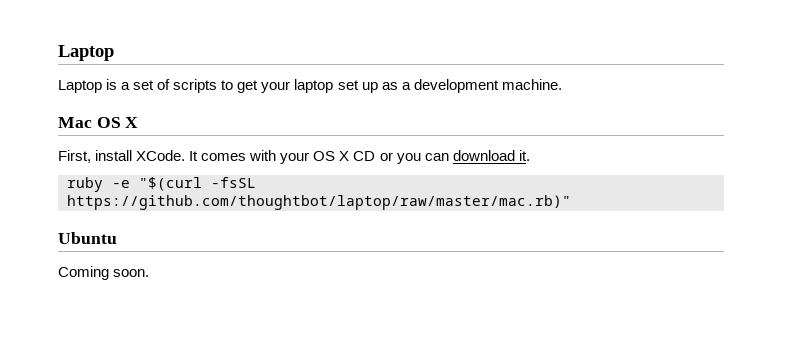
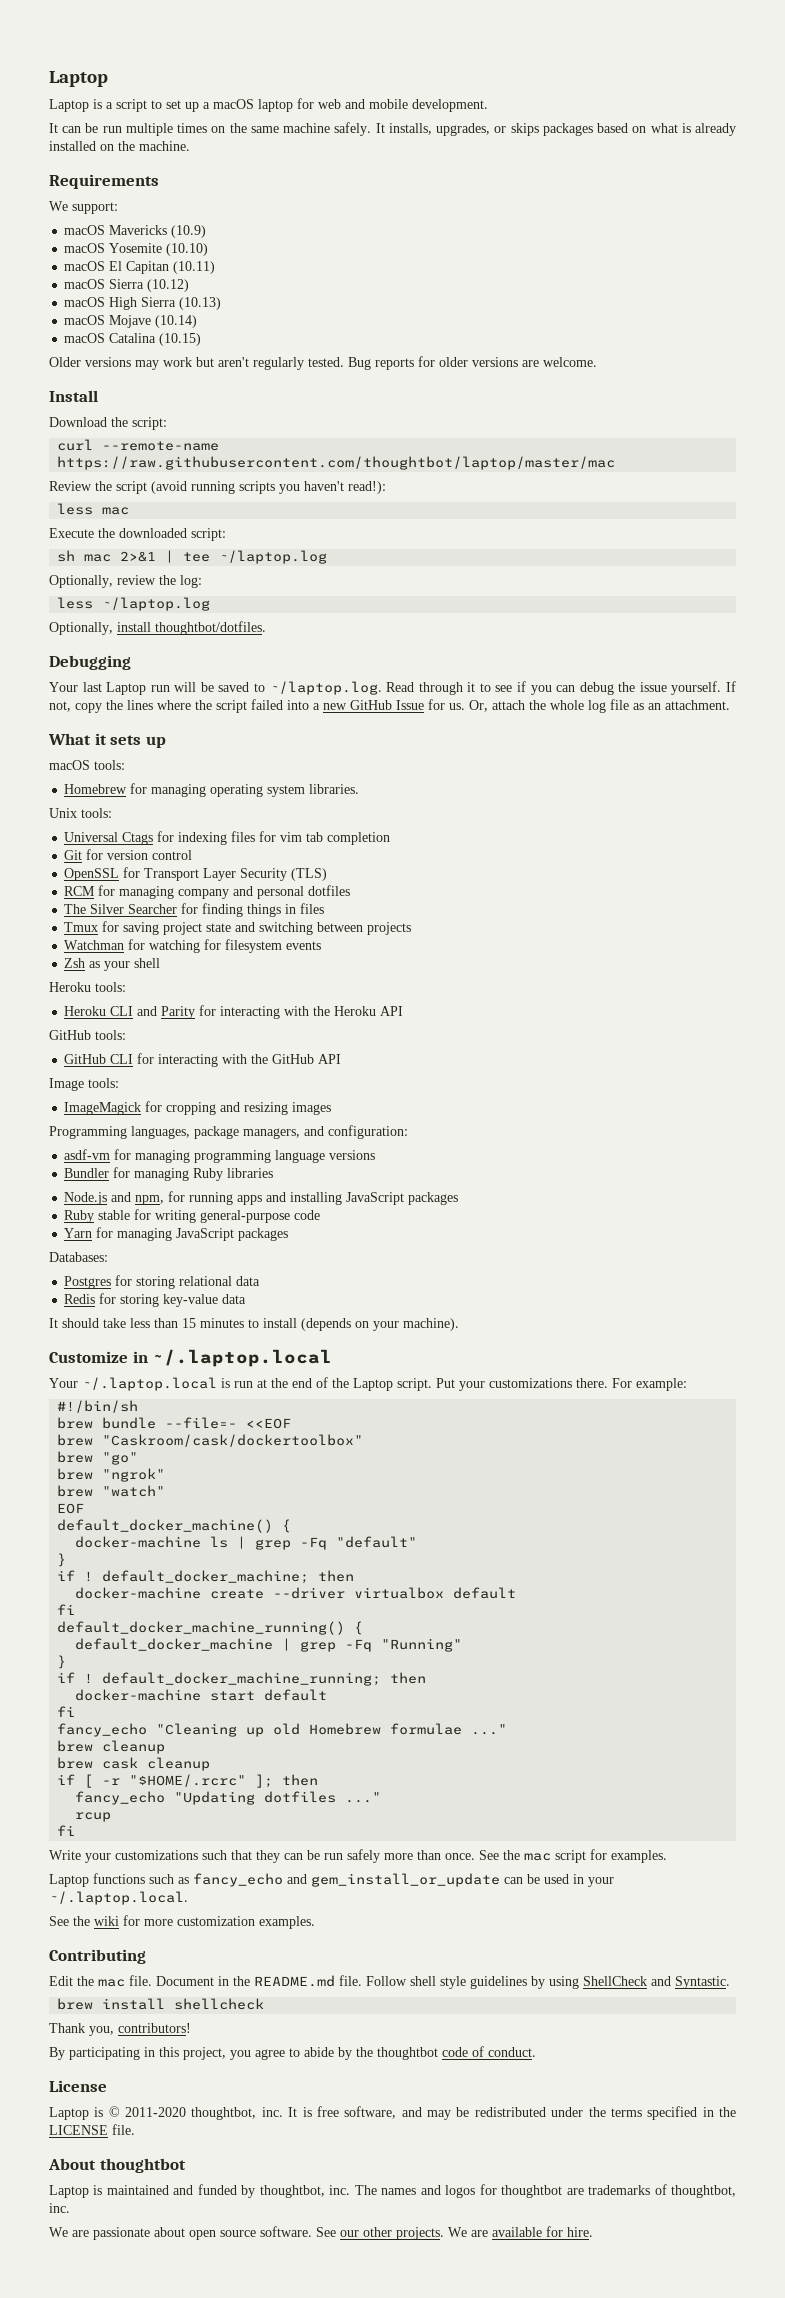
[133,79,562,93] [58,117,139,128] [58,150,530,164] [67,177,256,192] [67,195,571,210] [58,232,117,244] [58,266,150,280] set of scripts to get your laptop set up as a development machine. // Mac OS X // First, install XCode. It comes with your OS X CD or you can download it. // ruby -e "$(curl -fsSL https://github.com/thoughtbot/laptop/raw/master/mac.rb)" // Ubuntu // Coming soon. -> [116,98,488,112] [49,122,736,136] [49,141,190,151] [49,174,159,189] [49,201,118,214] [64,225,207,238] [64,243,209,256] [64,261,216,274] [64,279,190,292] [64,297,222,310] [64,315,198,328] [64,333,202,346] [49,356,597,370] [49,390,98,402] [49,417,167,430] [57,439,220,451] [57,456,616,470] [49,481,386,494] [57,503,130,515] [49,528,226,541] [57,550,328,564] [49,575,202,588] [57,597,211,611] [49,621,266,635] [49,655,131,670] [49,681,736,695] [49,699,730,713] [48,733,166,748] [49,760,125,770] [64,783,360,797] [49,808,112,818] [64,831,391,845] [64,849,193,860] [64,867,328,881] [64,885,351,899] [64,903,325,917] [64,921,412,935] [64,939,322,953] [64,958,161,971] [49,982,126,992] [64,1005,404,1019] [49,1030,126,1040] [64,1053,342,1067] [49,1078,119,1091] [64,1101,332,1115] [49,1125,408,1139] [64,1149,376,1163] [64,1167,274,1181] [64,1191,459,1205] [64,1209,321,1223] [64,1227,289,1241] [49,1252,108,1262] [64,1275,261,1289] [64,1293,247,1307] [49,1318,459,1331] [49,1349,333,1367] [49,1377,687,1391] [57,1400,139,1413] [57,1417,292,1429] [57,1434,364,1447] [57,1451,139,1465] [57,1468,166,1482] [57,1485,166,1497] [57,1503,85,1514] [57,1519,292,1533] [75,1536,418,1550] [57,1553,67,1567] [57,1570,355,1584] [75,1587,517,1599] [57,1604,76,1615] [57,1621,364,1635] [75,1638,463,1652] [57,1655,67,1669] [57,1672,427,1686] [75,1689,328,1701] [57,1706,76,1717] [57,1723,508,1737] [57,1740,166,1754] [57,1757,211,1771] [57,1774,319,1788] [75,1791,382,1805] [75,1812,112,1822] [57,1825,76,1836] [49,1849,667,1863] [49,1873,614,1887] [49,1891,188,1905] [49,1915,315,1929] [49,1949,146,1964] [49,1975,730,1989] [57,1998,265,2010] [49,2023,191,2036] [49,2046,536,2060] [49,2080,107,2092] [49,2106,736,2120] [49,2124,135,2135] [48,2158,186,2173] [49,2184,737,2198] [49,2203,70,2213] [49,2226,593,2240] script to set up a macOS laptop for web and mobile development. // It can be run multiple times on the same machine safely. It installs, upgrades, or skips packages based on what is already installed on the machine. // Requirements // We support: // macOS Mavericks (10.9) // macOS Yosemite (10.10) // macOS El Capitan (10.11) // macOS Sierra (10.12) // macOS High Sierra (10.13) // macOS Mojave (10.14) // macOS Catalina (10.15) // Older versions may work but aren't regularly tested. Bug reports for older versions are welcome. // Install // Download the script: // curl --remote-name https://raw.githubusercontent.com/thoughtbot/laptop/master/mac // Review the script (avoid running scripts you haven't read!): // less mac // Execute the downloaded script: // sh mac 2>&1 | tee ~/laptop.log // Optionally, review the log: // less ~/laptop.log // Optionally, install thoughtbot/dotfiles. // Debugging // Your last Laptop run will be saved to ~/laptop.log. Read through it to see if you can debug the issue yourself. If not, copy the lines where the script failed into a new GitHub Issue for us. Or, attach the whole log file as an attachment. // What it sets up // macOS tools: // Homebrew for managing operating system libraries. // Unix tools: // Universal Ctags for indexing files for vim tab completion // Git for version control // OpenSSL for Transport Layer Security (TLS) // RCM for managing company and personal dotfiles // The Silver Searcher for finding things in files // Tmux for saving project state and switching between projects // Watchman for watching for filesystem events // Zsh as your shell // Heroku tools: // Heroku CLI and Parity for interacting with the Heroku API // GitHub tools: // GitHub CLI for interacting with the GitHub API // Image tools: // ImageMagick for cropping and resizing images // Programming languages, package managers, and configuration: // asdf-vm for managing programming language versions // Bundler for managing Ruby libraries // Node.js and npm, for running apps and installing JavaScript packages // Ruby stable for writing general-purpose code // Yarn for managing JavaScript packages // Databases: // Postgres for storing relational data // Redis for storing key-value data // It should take less than 15 minutes to install (depends on your machine). // Customize in ~/.laptop.local // Your ~/.laptop.local is run at the end of the Laptop script. Put your customizations there. For example: // #!/bin/sh // brew bundle --file=- <<EOF // brew "Caskroom/cask/dockertoolbox" // brew "go" // brew "ngrok" // brew "watch" // EOF // default_docker_machine() { // docker-machine ls | grep -Fq "default" // } // if ! default_docker_machine; then // docker-machine create --driver virtualbox default // fi // default_docker_machine_running() { // default_docker_machine | grep -Fq "Running" // } // if ! default_docker_machine_running; then // docker-machine start default // fi // fancy_echo "Cleaning up old Homebrew formulae ..." // brew cleanup // brew cask cleanup // if [ -r "$HOME/.rcrc" ]; then // fancy_echo "Updating dotfiles ..." // rcup // fi // Write your customizations such that they can be run safely more than once. See the mac script for examples. // Laptop functions such as fancy_echo and gem_install_or_update can be used in your ~/.laptop.local. // See the wiki for more customization examples. // Contributing // Edit the mac file. Document in the README.md file. Follow shell style guidelines by using ShellCheck and Syntastic. // brew install shellcheck // Thank you, contributors! // By participating in this project, you agree to abide by the thoughtbot code of conduct. // License // Laptop is © 2011-2020 thoughtbot, inc. It is free software, and may be redistributed under the terms specified in the LICENSE file. // About thoughtbot // Laptop is maintained and funded by thoughtbot, inc. The names and logos for thoughtbot are trademarks of thoughtbot, inc. // We are passionate about open source software. See our other projects. We are available for hire.

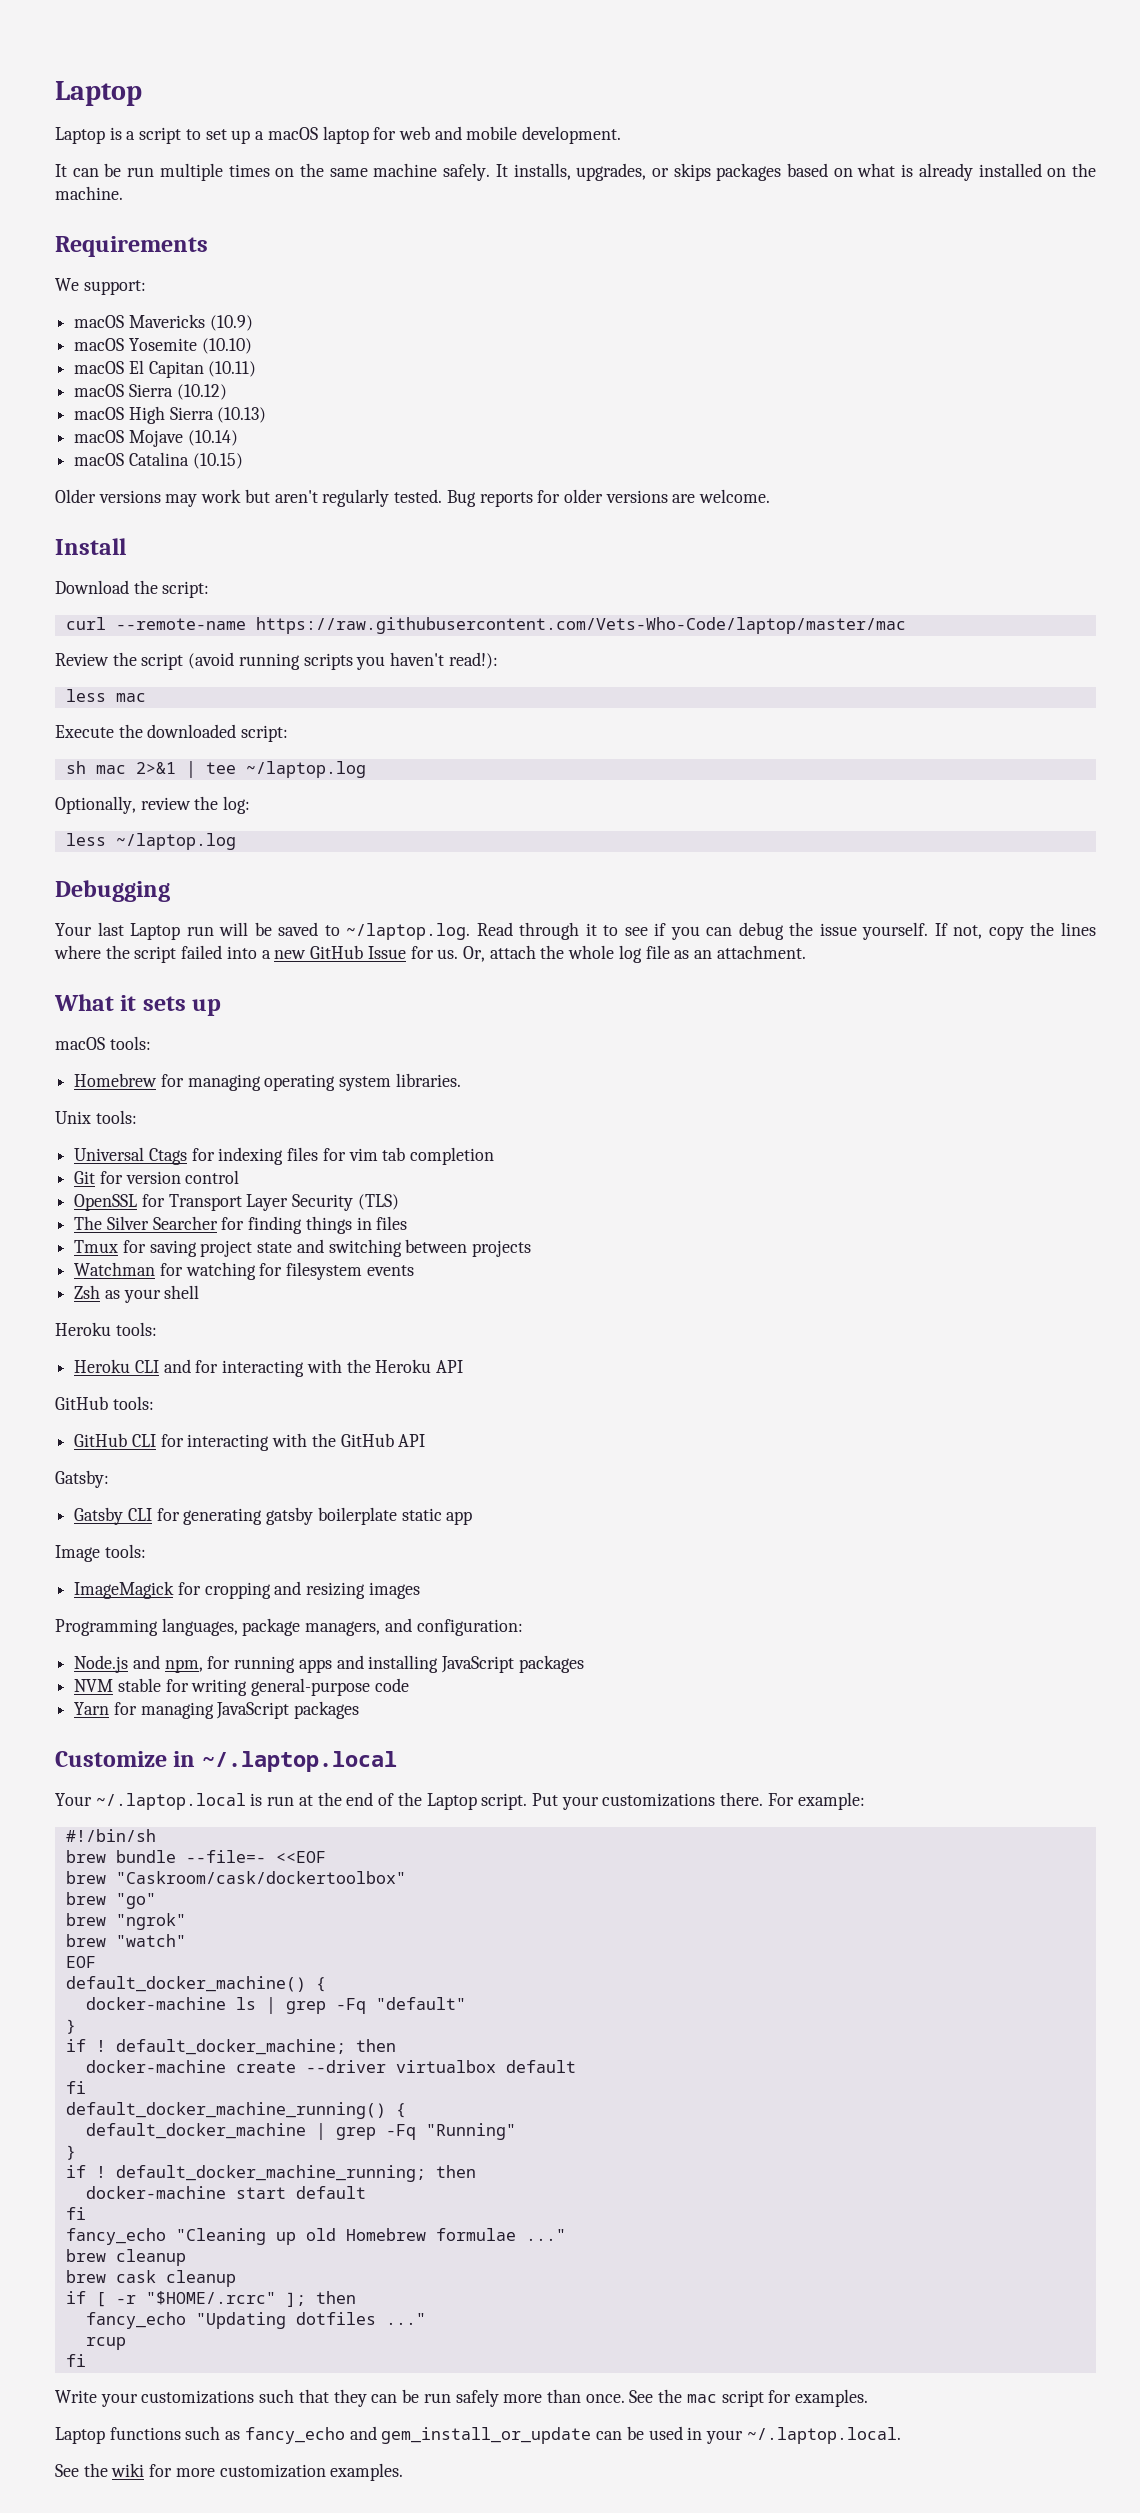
[57,456,616,470] https://raw.githubusercontent.com/thoughtbot/laptop/master/mac -> [255,617,906,634] https://raw.githubusercontent.com/Vets-Who-Code/laptop/master/mac
[49,621,266,635] // Optionally, install thoughtbot/dotfiles. -> (236, 841) none
[64,885,351,899] // RCM for managing company and personal dotfiles -> (399, 1202) none
[161,1006,196,1019] Parity -> (191, 1366) none
(342, 1059) none -> [55,1470,109,1488] [74,1507,473,1525] // Gatsby: // Gatsby CLI for generating gatsby boilerplate static app
[64,1149,376,1163] [64,1167,274,1181] // asdf-vm for managing programming language versions // Bundler for managing Ruby libraries -> (523, 1627) none
[64,1210,95,1223] Ruby -> [74,1679,114,1692] NVM
[49,1252,108,1262] [64,1275,261,1289] [64,1293,247,1307] [49,1318,459,1331] // Databases: // Postgres for storing relational data // Redis for storing key-value data // It should take less than 15 minutes to install (depends on your machine). -> (360, 1710) none
[49,1949,146,1964] [49,1975,730,1989] [57,1998,265,2010] [49,2023,191,2036] [49,2046,536,2060] [49,2080,107,2092] [49,2106,736,2120] [49,2124,135,2135] [48,2158,186,2173] [49,2184,737,2198] [49,2203,70,2213] [49,2226,593,2240] // Contributing // Edit the mac file. Document in the README.md file. Follow shell style guidelines by using ShellCheck and Syntastic. // brew install shellcheck // Thank you, contributors! // By participating in this project, you agree to abide by the thoughtbot code of conduct. // License // Laptop is © 2011-2020 thoughtbot, inc. It is free software, and may be redistributed under the terms specified in the LICENSE file. // About thoughtbot // Laptop is maintained and funded by thoughtbot, inc. The names and logos for thoughtbot are trademarks of thoughtbot, inc. // We are passionate about open source software. See our other projects. We are available for hire. -> (404, 2472) none

